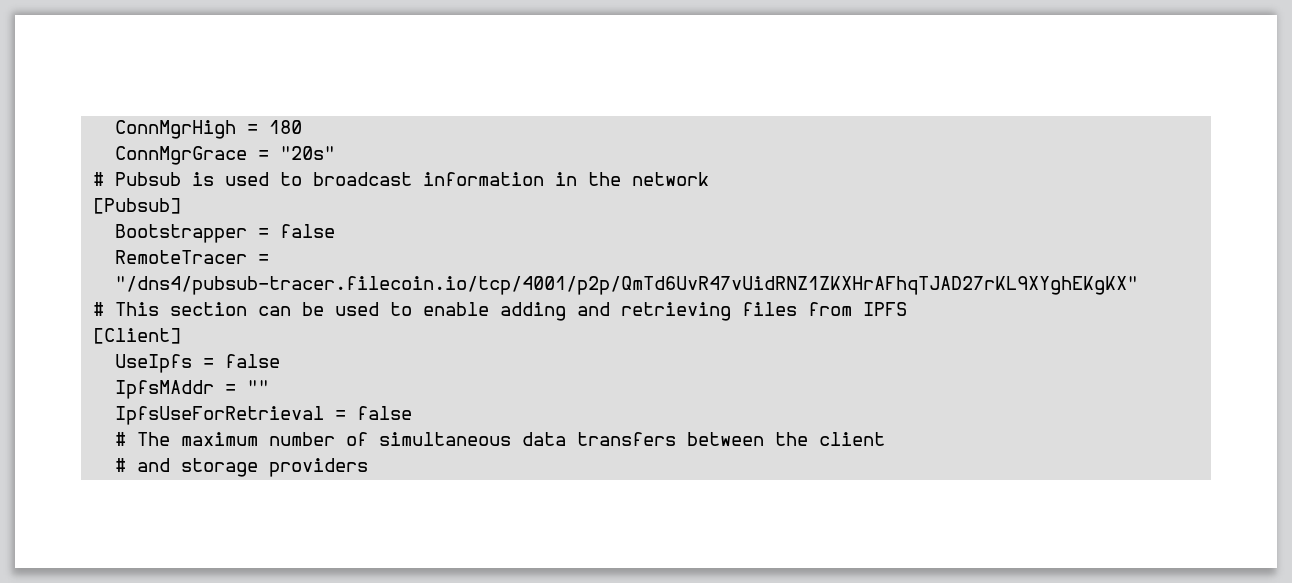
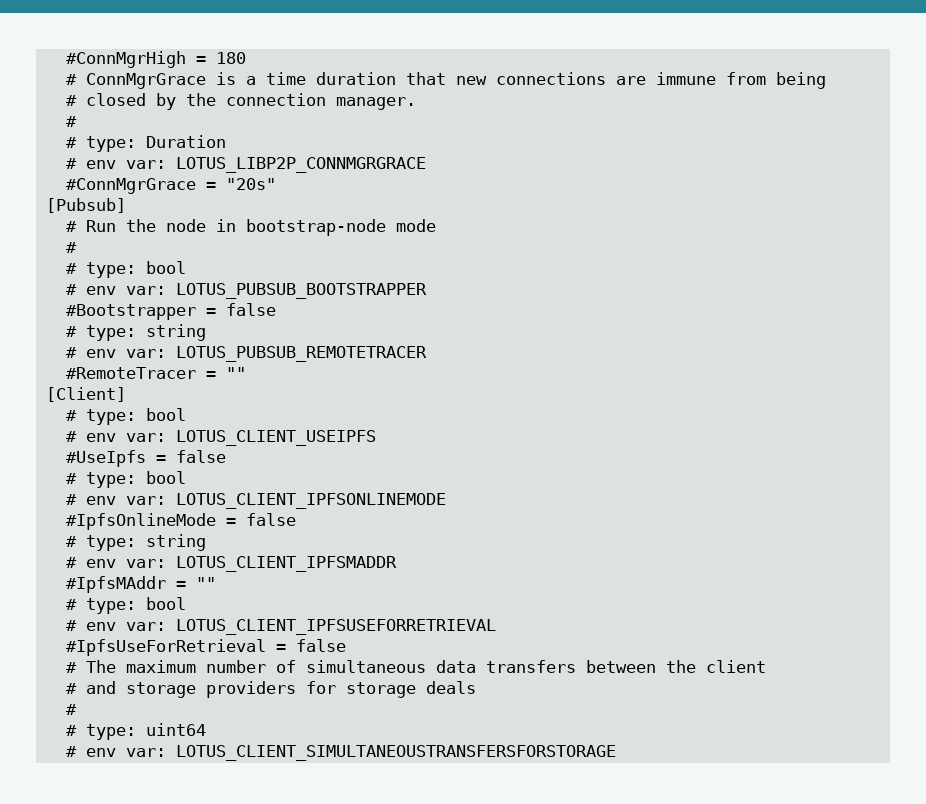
[115,120,237,139] ConnMgrHigh -> [65,51,186,68] #ConnMgrHigh
[115,146,336,165] [93,172,710,186] [93,198,182,214] [115,224,336,243] [115,250,270,264] [115,276,1139,295] [93,302,908,321] [93,328,182,344] [115,354,281,373] [115,380,270,399] [115,406,325,425] ConnMgrGrace = "20s" // # Pubsub is used to broadcast information in the network // [Pubsub] // Bootstrapper = false // RemoteTracer = "/dns4/pubsub-tracer.filecoin.io/tcp/4001/p2p/QmTd6UvR47vUidRNZ1ZKXHrAFhqTJAD27rKL9XYghEKgKX" // # This section can be used to enable adding and retrieving files from IPFS // [Client] // UseIpfs = false // IpfsMAddr = "" // IpfsUseForRetrieval -> [65,72,826,89] [65,93,416,110] [65,116,77,127] [65,135,226,152] [65,157,426,173] [65,178,276,194] [45,198,126,213] [65,219,436,236] [65,242,77,253] [65,261,186,278] [65,283,427,299] [65,303,276,320] [65,324,206,341] [65,346,427,362] [65,367,246,379] [45,387,126,402] [65,408,186,425] [65,430,376,446] [65,450,226,467] [65,471,186,488] [65,493,446,509] [65,513,296,530] [65,534,206,551] [65,556,397,572] [65,576,216,593] [65,597,186,614] [65,619,496,635] [65,639,266,656] # ConnMgrGrace is a time duration that new connections are immune from being // # closed by the connection manager. // # // # type: Duration // # env var: LOTUS_LIBP2P_CONNMGRGRACE // #ConnMgrGrace = "20s" // [Pubsub] // # Run the node in bootstrap-node mode // # // # type: bool // # env var: LOTUS_PUBSUB_BOOTSTRAPPER // #Bootstrapper = false // # type: string // # env var: LOTUS_PUBSUB_REMOTETRACER // #RemoteTracer = "" // [Client] // # type: bool // # env var: LOTUS_CLIENT_USEIPFS // #UseIpfs = false // # type: bool // # env var: LOTUS_CLIENT_IPFSONLINEMODE // #IpfsOnlineMode = false // # type: string // # env var: LOTUS_CLIENT_IPFSMADDR // #IpfsMAddr = "" // # type: bool // # env var: LOTUS_CLIENT_IPFSUSEFORRETRIEVAL // #IpfsUseForRetrieval
(369, 467) none -> [305,681,476,698] [65,704,77,715] [65,723,206,740] [65,745,616,761] for storage deals // # // # type: uint64 // # env var: LOTUS_CLIENT_SIMULTANEOUSTRANSFERSFORSTORAGE

